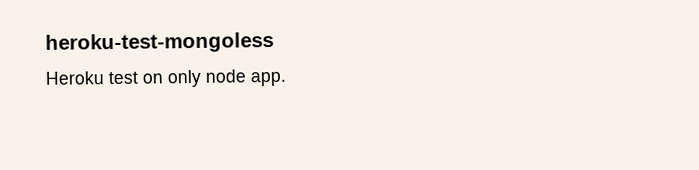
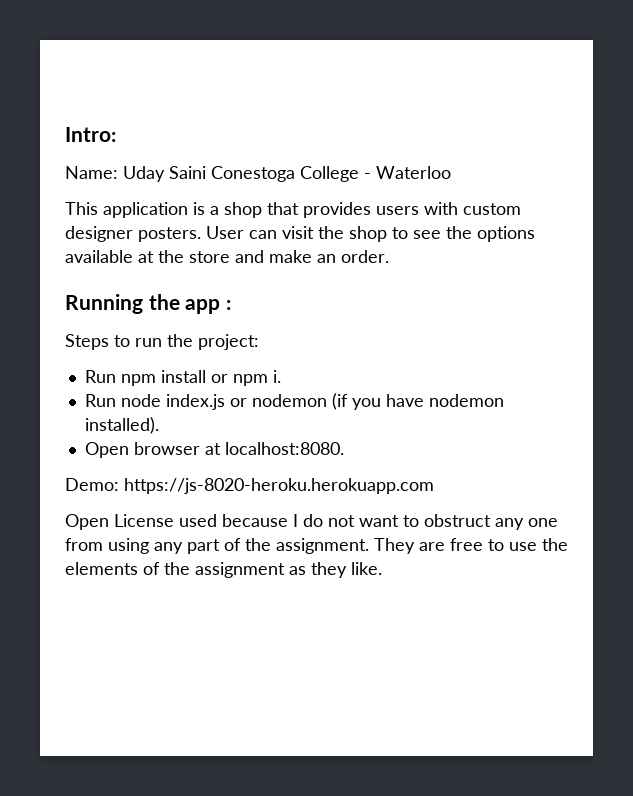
[45,31,274,54] [45,69,287,88] heroku-test-mongoless // Heroku test on only node app. -> [65,127,116,142] [65,166,451,182] [65,202,521,218] [65,226,535,242] [65,250,389,263] [65,294,232,314] [65,334,259,350] [84,370,281,386] [84,393,504,410] [84,417,159,434] [84,442,344,458] [65,478,434,494] [65,514,558,530] [65,538,568,554] [65,562,382,578] Intro: // Name: Uday Saini Conestoga College - Waterloo // This application is a shop that provides users with custom designer posters. User can visit the shop to see the options available at the store and make an order. // Running the app : // Steps to run the project: // Run npm install or npm i. // Run node index.js or nodemon (if you have nodemon installed). // Open browser at localhost:8080. // Demo: https://js-8020-heroku.herokuapp.com // Open License used because I do not want to obstruct any one from using any part of the assignment. They are free to use the elements of the assignment as they like.

